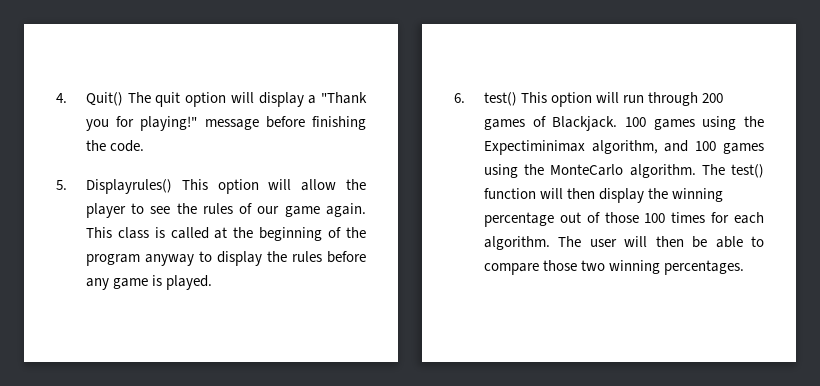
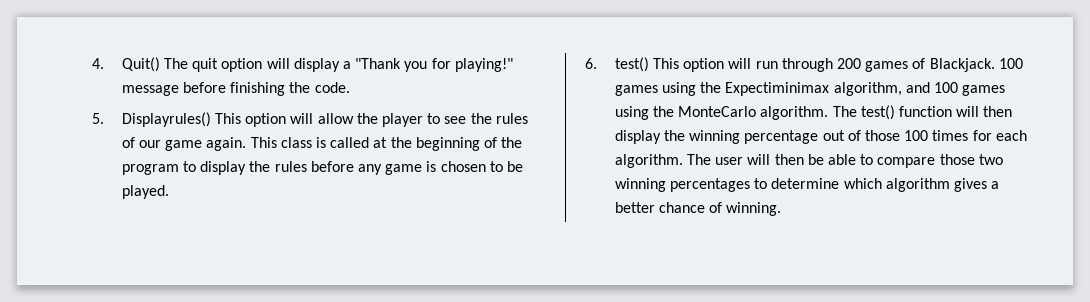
[144,254,194,266] anyway -> (179, 169) none
(163, 280) none -> [440,161,523,172] chosen to be
[664,260,745,275] percentages. -> [670,178,1000,192] [614,202,782,216] percentages to determine which algorithm gives a better chance of winning.

